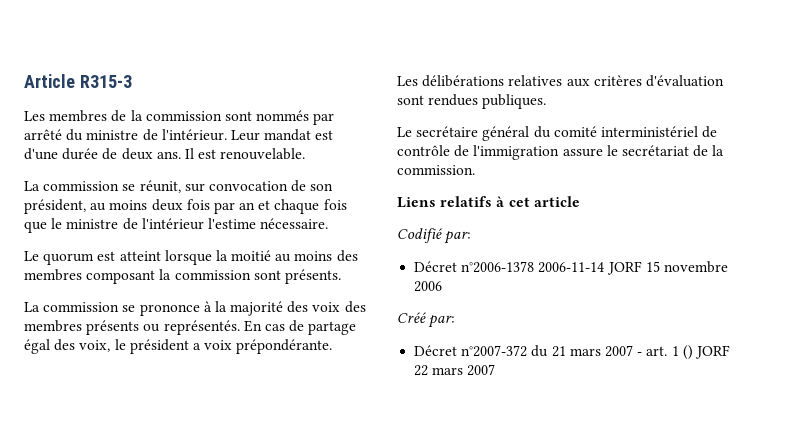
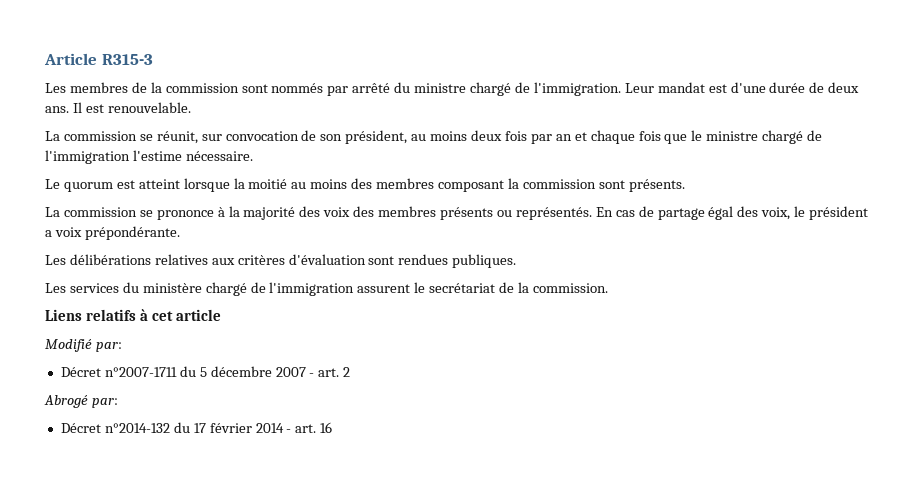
[142,129,227,141] de l'intérieur. -> [470,82,621,96] chargé de l'immigration.
[122,218,204,230] de l'intérieur -> [762,130,823,144] [45,150,130,164] chargé de l'immigration
[397,126,718,141] [397,145,603,160] Le secrétaire général du comité interministériel de contrôle de l'immigration assure -> [45,282,411,296] Les services du ministère chargé de l'immigration assurent
[397,228,472,244] [414,261,728,275] [414,281,443,292] [397,312,456,328] [414,345,730,360] [414,364,496,376] Codifié par: // Décret n°2006-1378 2006-11-14 JORF 15 novembre 2006 // Créé par: // Décret n°2007-372 du 21 mars 2007 - art. 1 () JORF 22 mars 2007 -> [45,339,122,352] [60,366,351,377] [44,395,118,408] [60,422,333,433] Modifié par: // Décret n°2007-1711 du 5 décembre 2007 - art. 2 // Abrogé par: // Décret n°2014-132 du 17 février 2014 - art. 16

